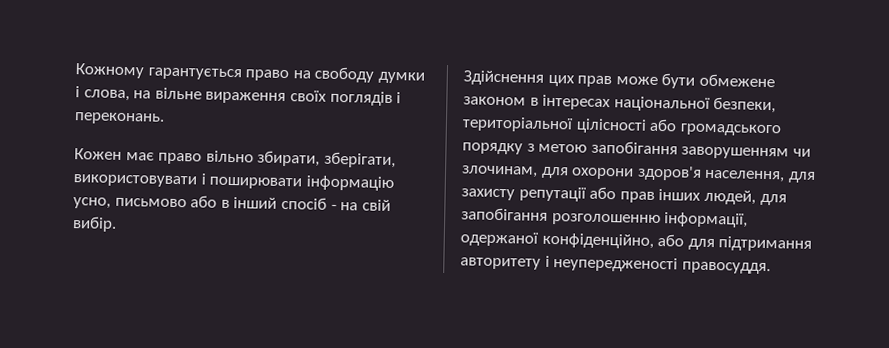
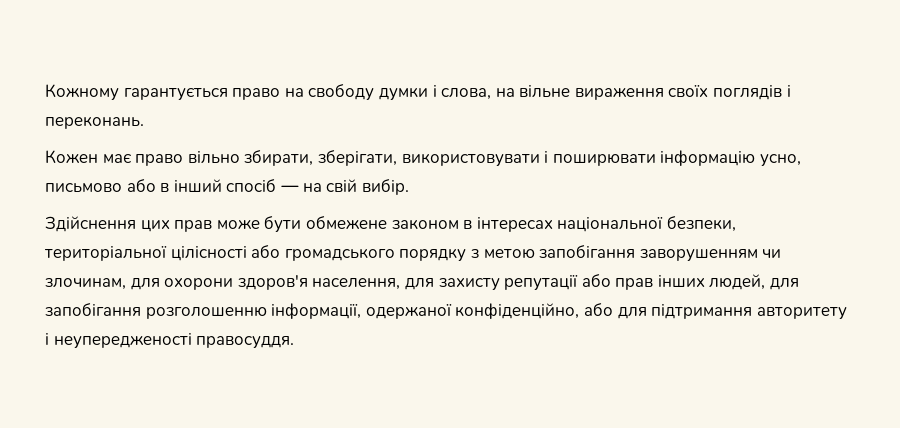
[330,204,337,210] - -> [280,185,299,192] —

